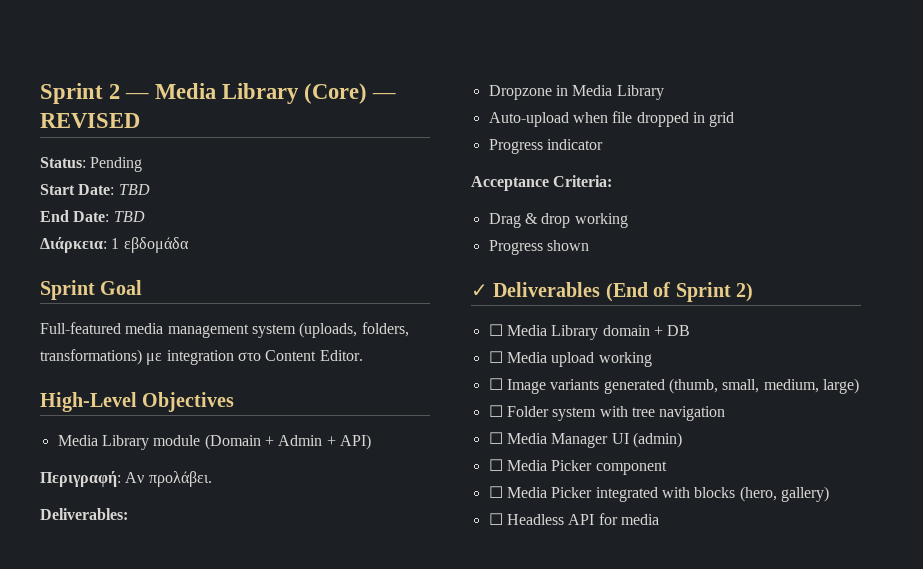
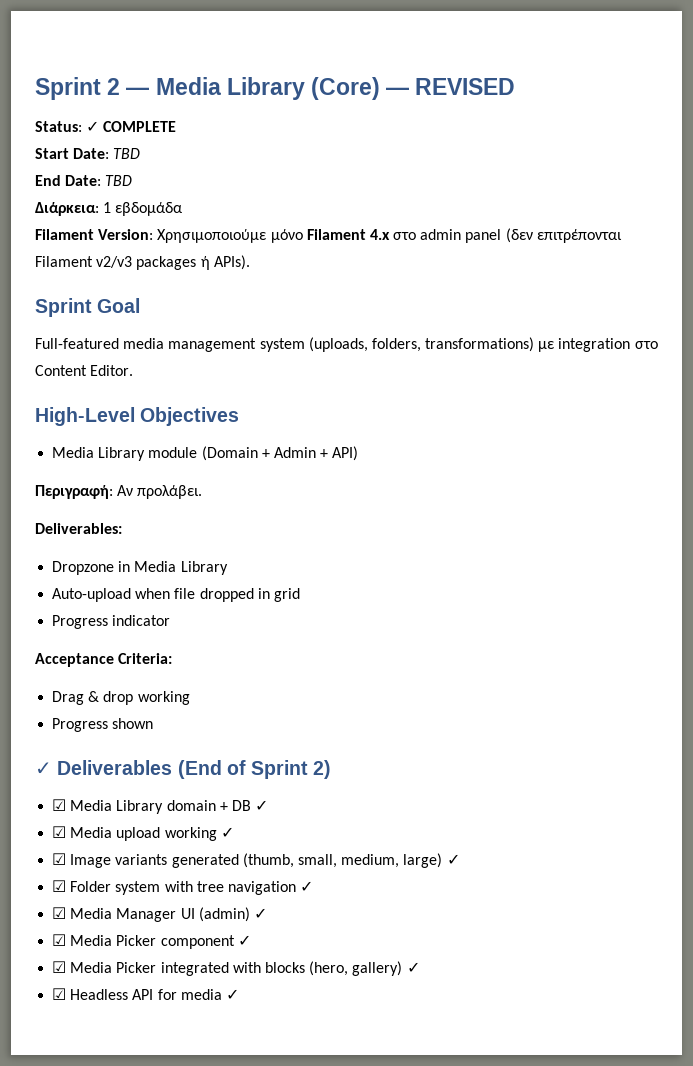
[90,157,143,172] Pending -> [86,121,177,132] ✓ COMPLETE
(189, 245) none -> [35,228,622,243] [35,255,250,270] // Filament Version: Χρησιμοποιούμε μόνο Filament 4.x στο admin panel (δεν επιτρέπονται Filament v2/v3 packages ή APIs).
[488,324,503,336] ☐ -> [52,799,67,811] ☑
[488,351,503,363] // ☐ -> [255,800,269,811] [52,826,67,838] ✓ // ☑
[488,378,503,390] // ☐ -> [220,827,234,838] [52,853,67,865] ✓ // ☑
[488,405,503,417] // ☐ -> [446,854,460,865] [52,880,67,892] ✓ // ☑
[488,432,503,444] // ☐ -> [300,881,314,892] [52,907,67,919] ✓ // ☑
[488,459,503,471] // ☐ -> [253,908,267,919] [52,934,67,946] ✓ // ☑
[488,486,503,498] // ☐ -> [237,935,251,946] [52,961,67,973] ✓ // ☑
[488,513,503,525] // ☐ -> [406,962,420,973] [52,988,67,1000] ✓ // ☑
(659, 519) none -> [225,989,239,1000] ✓

